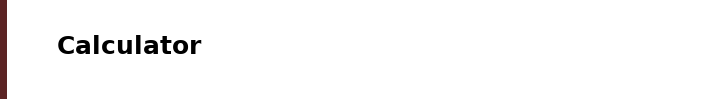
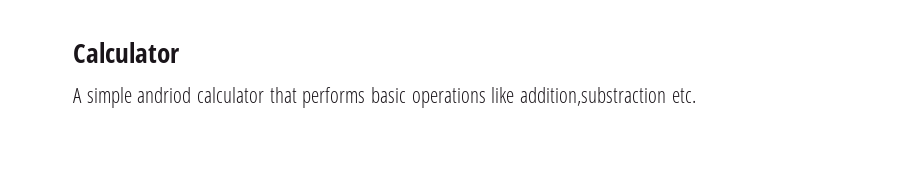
(202, 44) none -> [73,87,696,108] // A simple andriod calculator that performs basic operations like addition,substraction etc.

